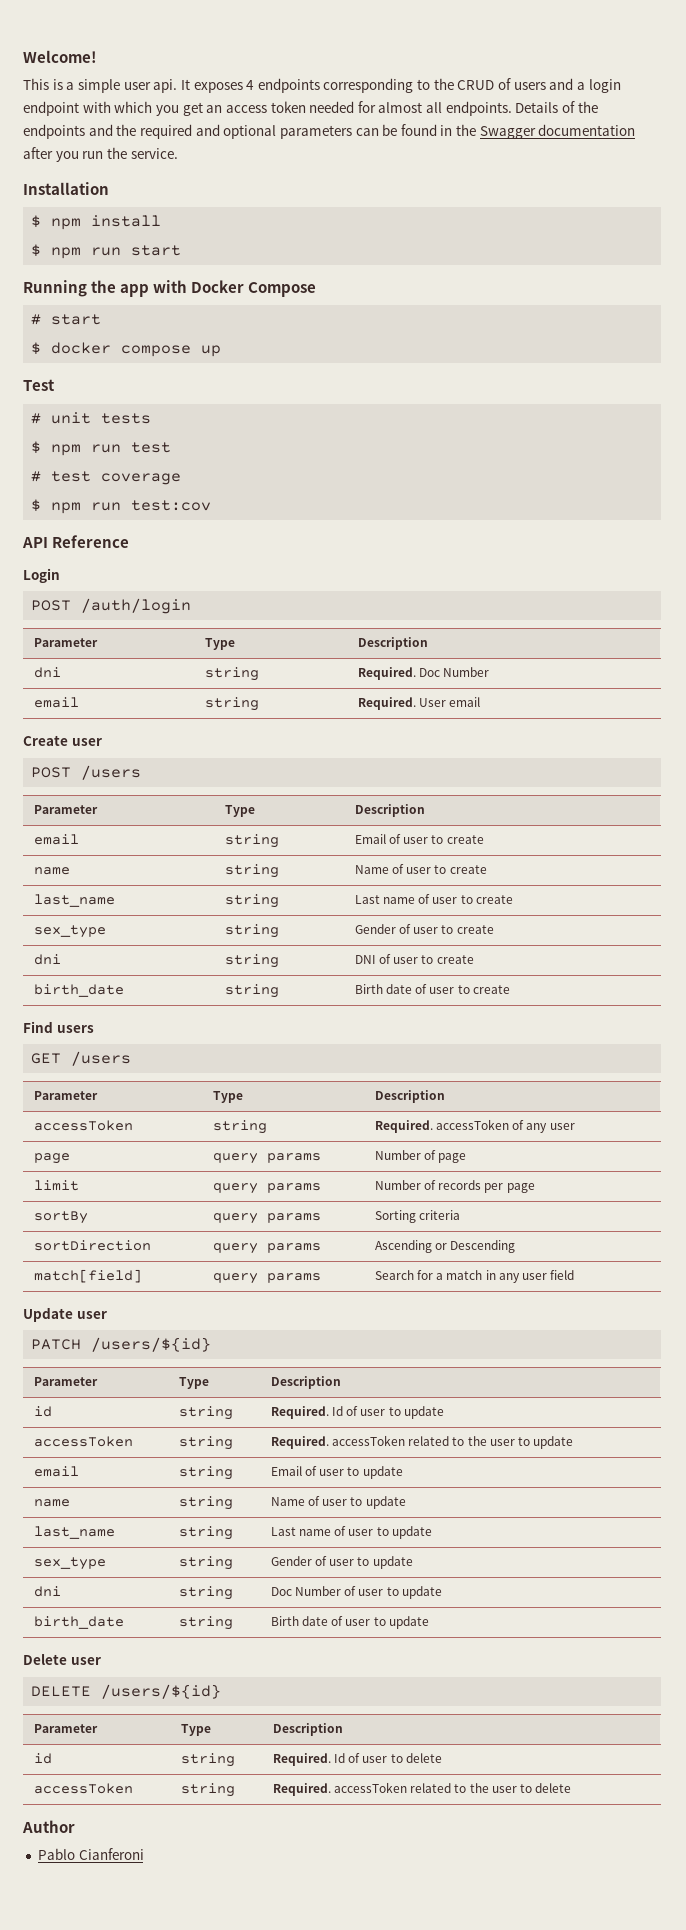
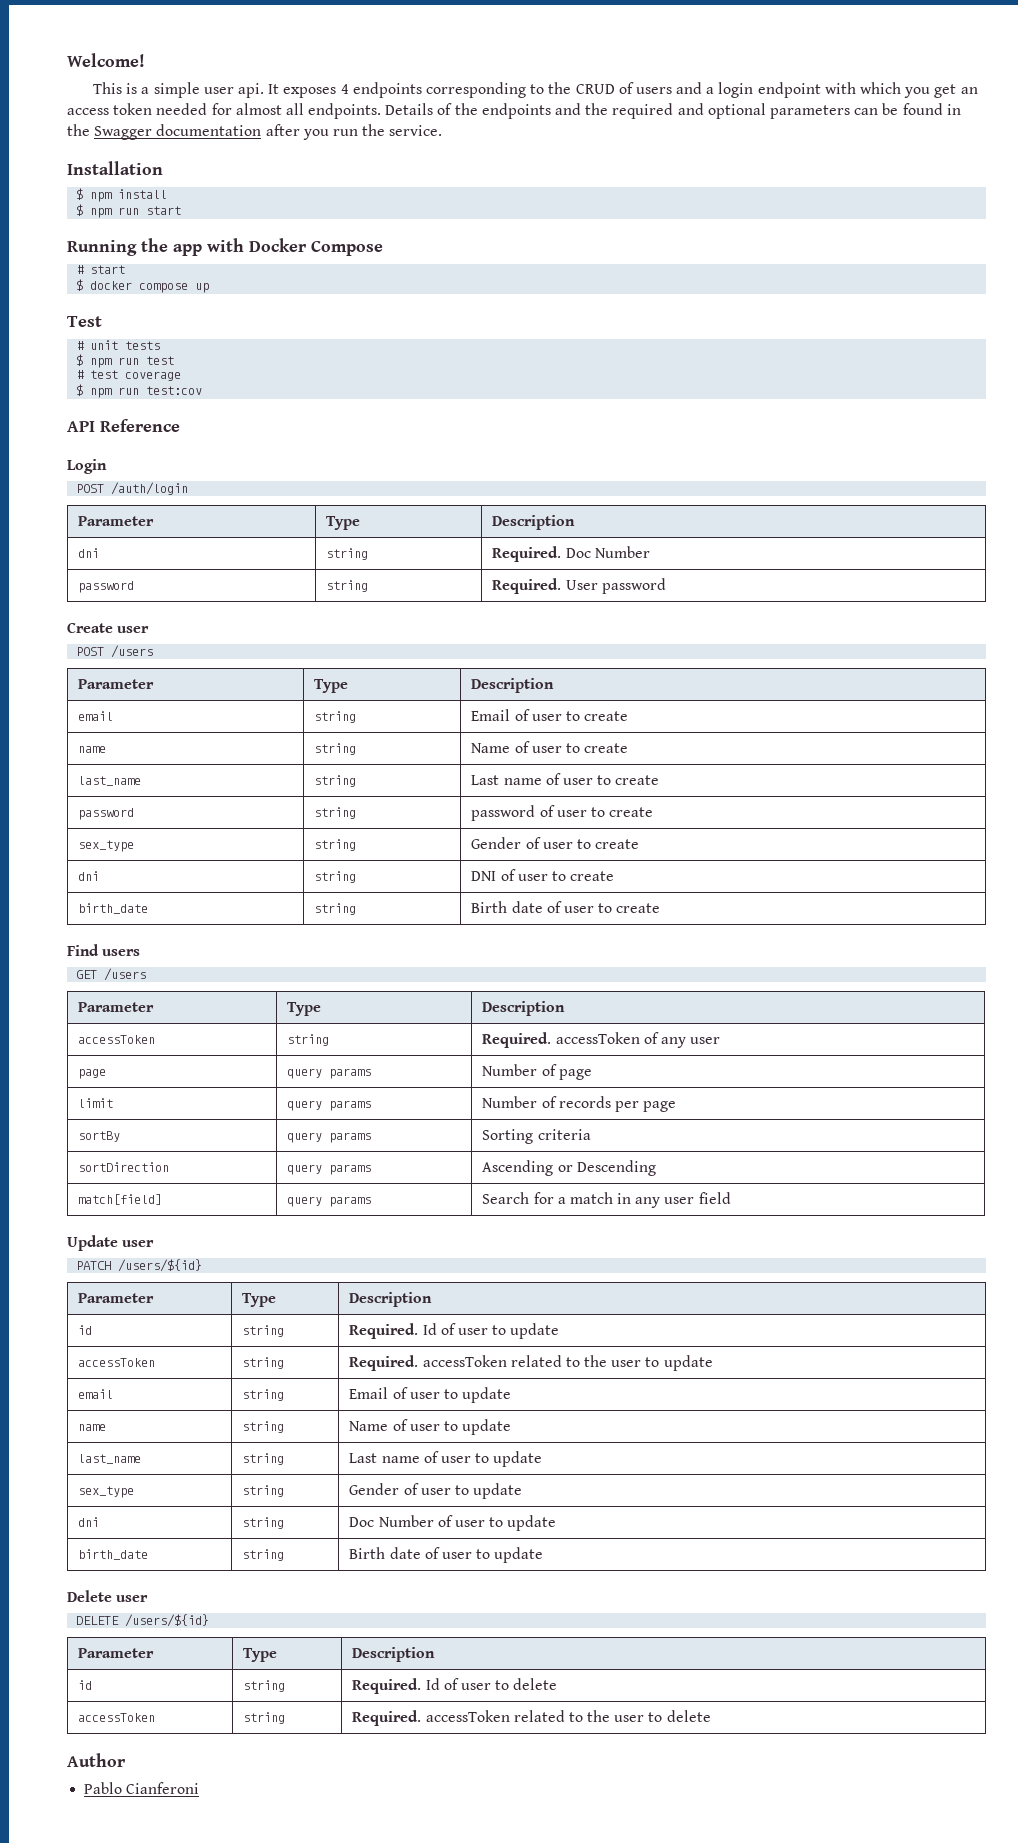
[33,697,79,708] email -> [78,581,135,593] password
[449,697,481,707] email -> [601,578,666,594] password
(513, 899) none -> [78,808,135,820] [314,807,357,819] [471,805,654,821] // password | string | password of user to create

